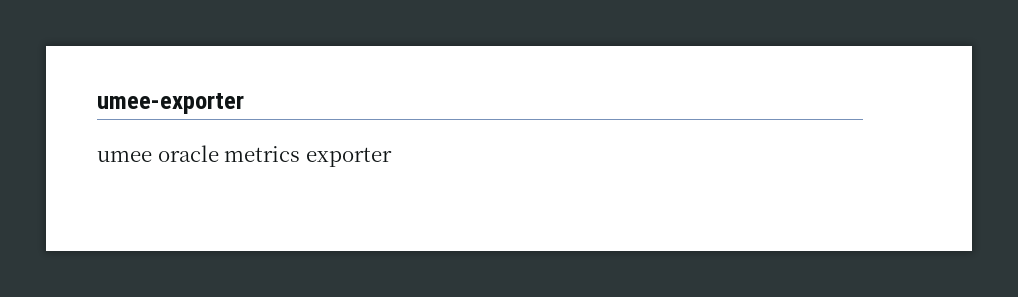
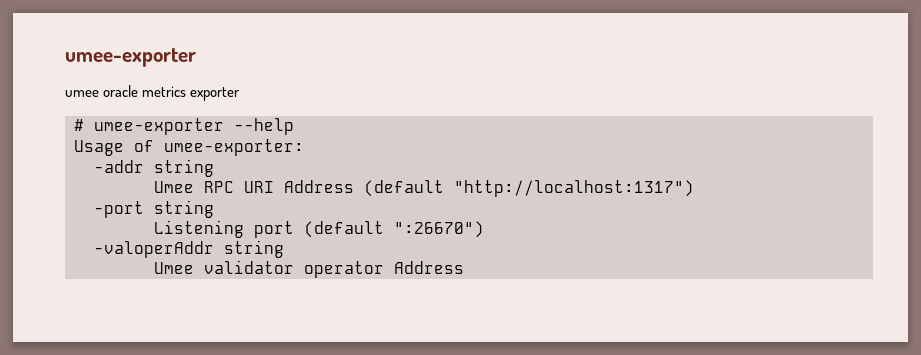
(392, 157) none -> [74,118,294,135] [74,139,304,156] [94,159,214,177] [154,180,694,197] [94,200,214,218] [154,220,484,238] [94,240,284,258] [154,260,464,278] // # umee-exporter --help // Usage of umee-exporter: // -addr string // Umee RPC URI Address (default "http://localhost:1317") // -port string // Listening port (default ":26670") // -valoperAddr string // Umee validator operator Address

